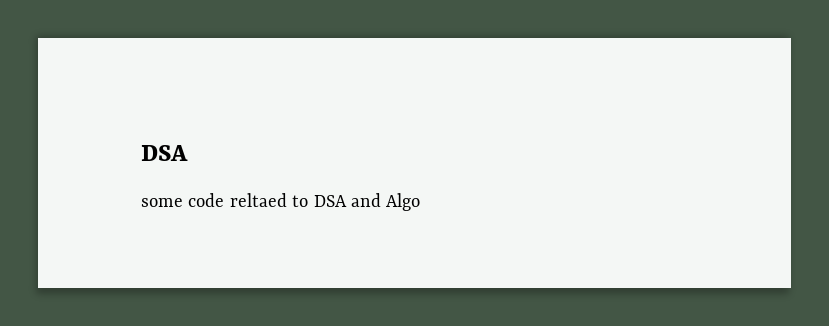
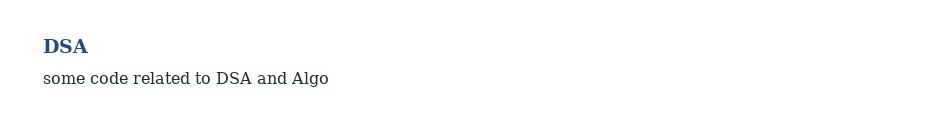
[229,193,287,207] reltaed -> [133,72,190,84] related

